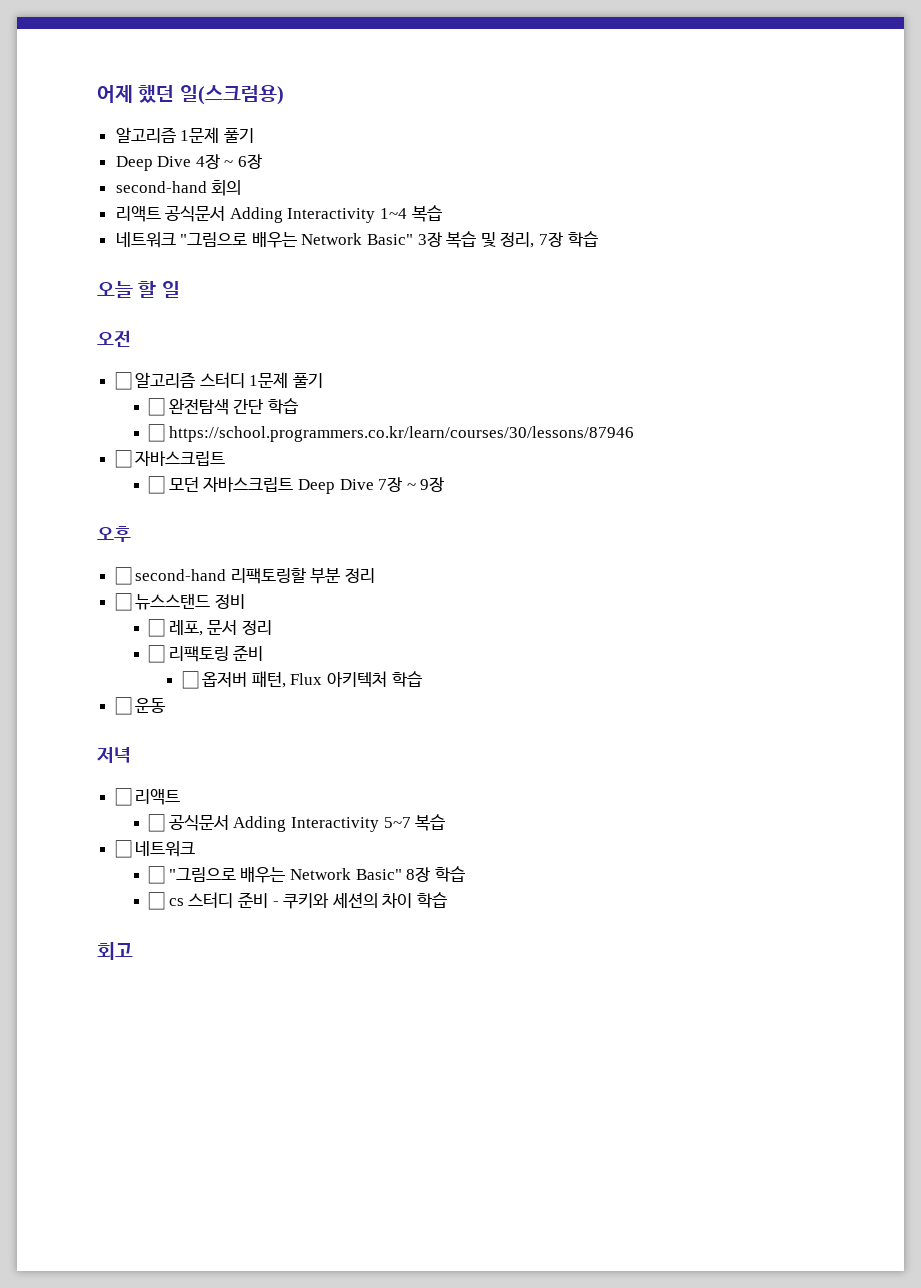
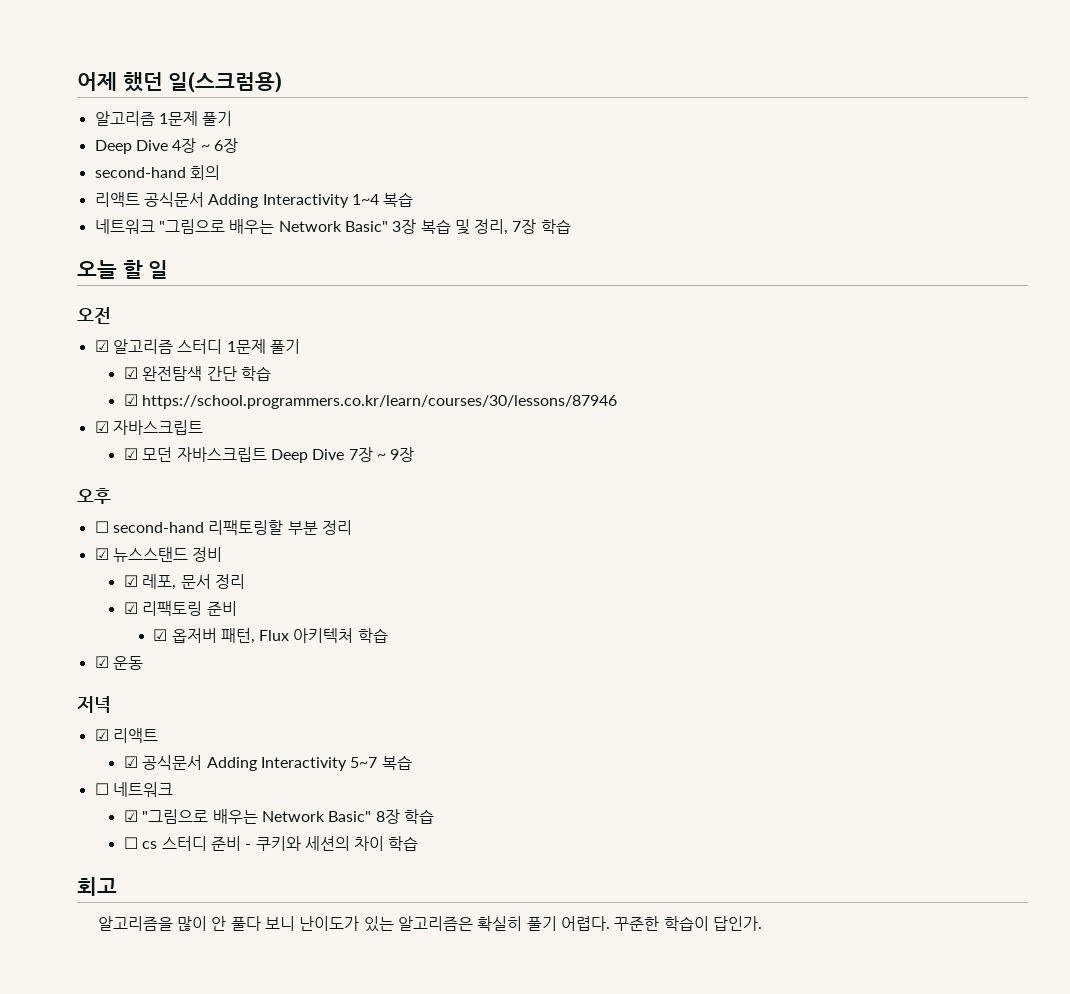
[114,372,132,390] ☐ -> [94,340,109,352] ☑
[148,398,166,416] ☐ -> [123,367,138,379] ☑
[148,424,166,442] ☐ -> [123,394,138,406] ☑
[114,450,132,468] ☐ -> [94,421,109,433] ☑
[148,476,166,494] ☐ -> [123,448,138,460] ☑
[114,593,132,611] ☐ -> [94,548,109,560] ☑
[148,619,166,637] ☐ -> [123,575,138,587] ☑
[148,645,166,663] ☐ -> [123,602,138,614] ☑
[181,671,199,689] ☐ -> [153,629,168,641] ☑
[114,697,132,715] ☐ -> [94,656,109,668] ☑
[114,788,132,806] ☐ -> [94,729,109,741] ☑
[148,814,166,832] ☐ -> [123,756,138,768] ☑
[148,866,166,884] ☐ -> [123,810,138,822] ☑
(133, 951) none -> [97,916,762,932] // 알고리즘을 많이 안 풀다 보니 난이도가 있는 알고리즘은 확실히 풀기 어렵다. 꾸준한 학습이 답인가.

